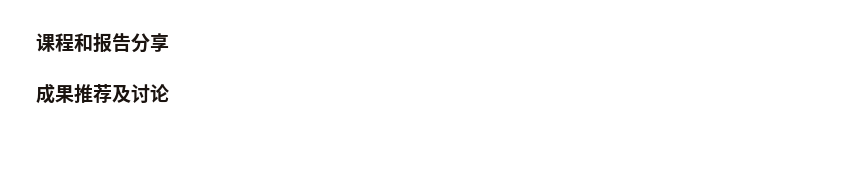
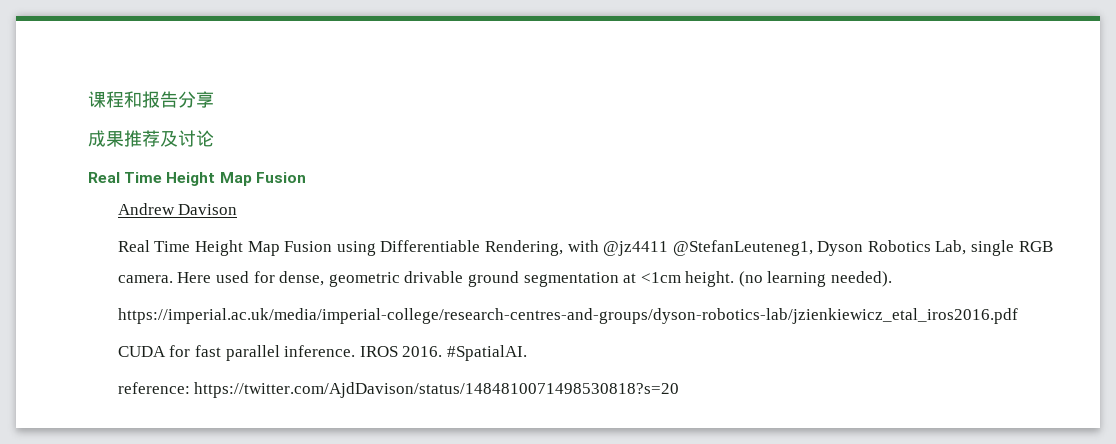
(169, 93) none -> [88,172,306,186] [117,203,238,215] [117,240,1053,256] [117,271,893,287] [117,308,1018,324] [117,345,527,361] [117,382,680,398] // Real Time Height Map Fusion // Andrew Davison // Real Time Height Map Fusion using Differentiable Rendering, with @jz4411 @StefanLeuteneg1, Dyson Robotics Lab, single RGB camera. Here used for dense, geometric drivable ground segmentation at <1cm height. (no learning needed). // https://imperial.ac.uk/media/imperial-college/research-centres-and-groups/dyson-robotics-lab/jzienkiewicz_etal_iros2016.pdf // CUDA for fast parallel inference. IROS 2016. #SpatialAI. // reference: https://twitter.com/AjdDavison/status/1484810071498530818?s=20

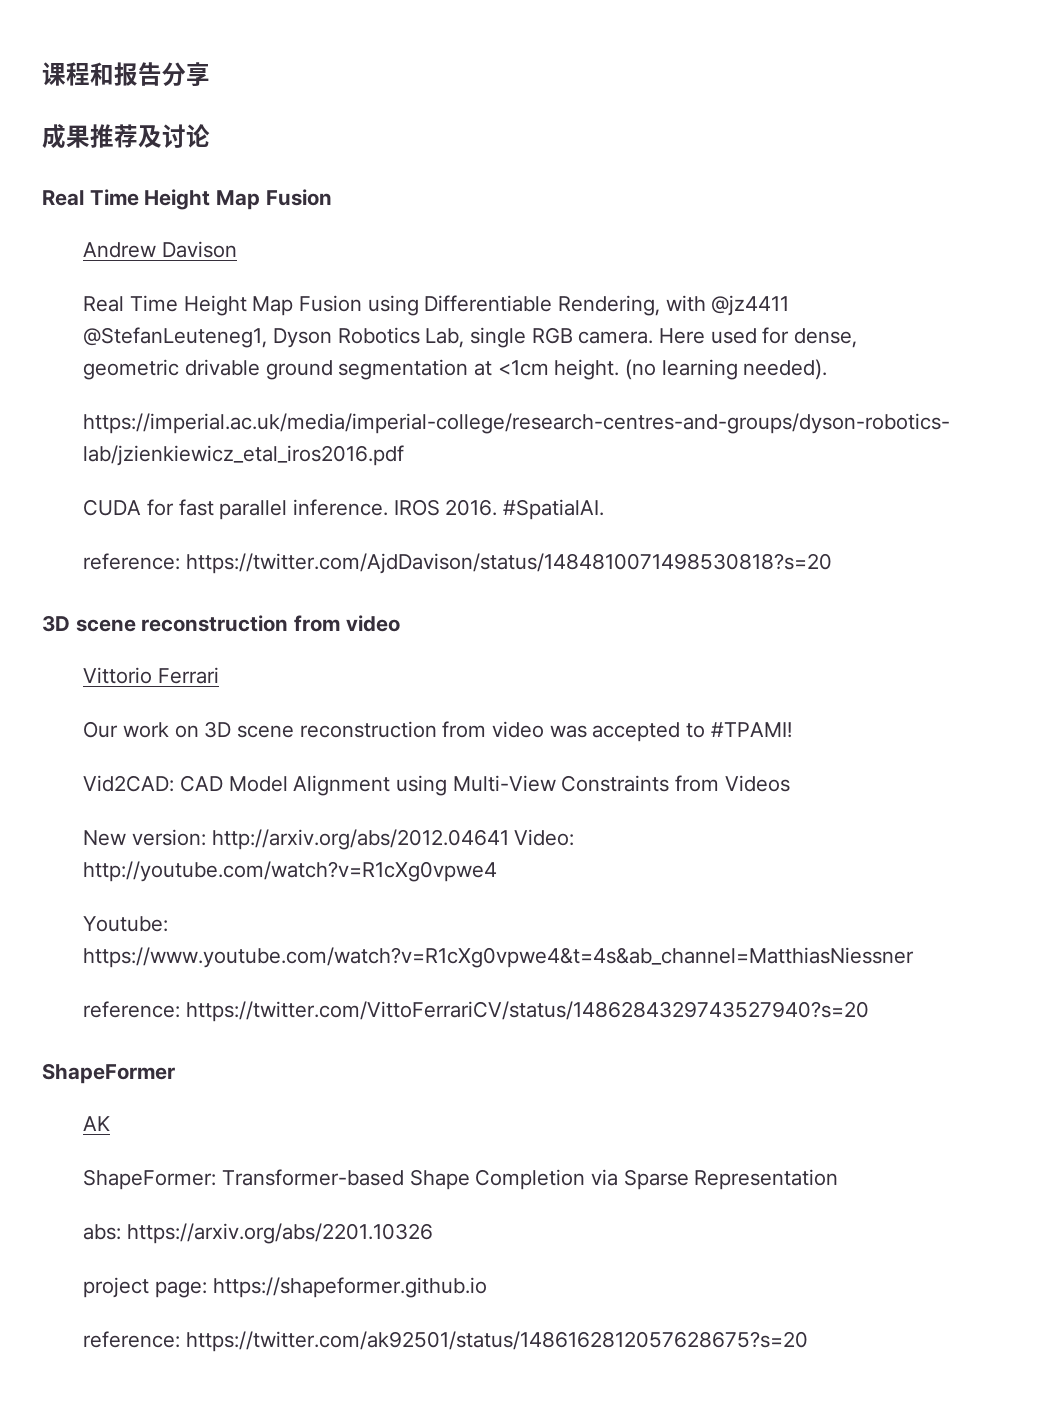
(680, 390) none -> [42,615,400,632] [83,667,219,684] [83,721,792,742] [83,775,790,796] [83,829,575,850] [83,861,498,882] [83,916,169,932] [83,947,915,968] [83,1001,869,1022] [42,1063,175,1084] [83,1116,111,1131] [83,1169,839,1190] [83,1223,433,1244] [83,1277,487,1298] [83,1331,808,1352] // 3D scene reconstruction from video // Vittorio Ferrari // Our work on 3D scene reconstruction from video was accepted to #TPAMI! // Vid2CAD: CAD Model Alignment using Multi-View Constraints from Videos // New version: http://arxiv.org/abs/2012.04641 Video: http://youtube.com/watch?v=R1cXg0vpwe4 // Youtube: https://www.youtube.com/watch?v=R1cXg0vpwe4&t=4s&ab_channel=MatthiasNiessner // reference: https://twitter.com/VittoFerrariCV/status/1486284329743527940?s=20 // ShapeFormer // AK // ShapeFormer: Transformer-based Shape Completion via Sparse Representation // abs: https://arxiv.org/abs/2201.10326 // project page: https://shapeformer.github.io // reference: https://twitter.com/ak92501/status/1486162812057628675?s=20

